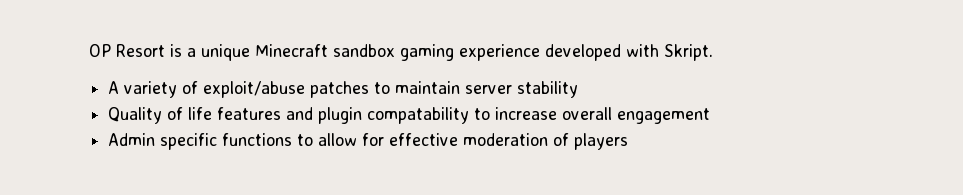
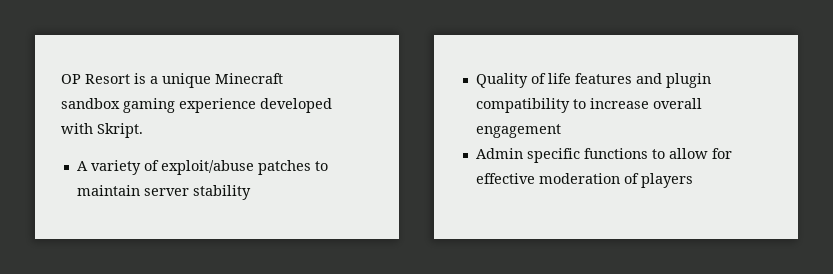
[367,107,470,124] compatability -> [475,98,570,113] compatibility

